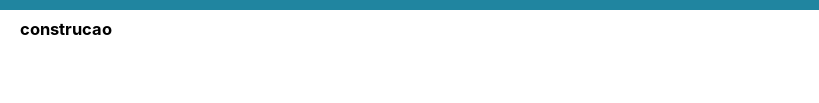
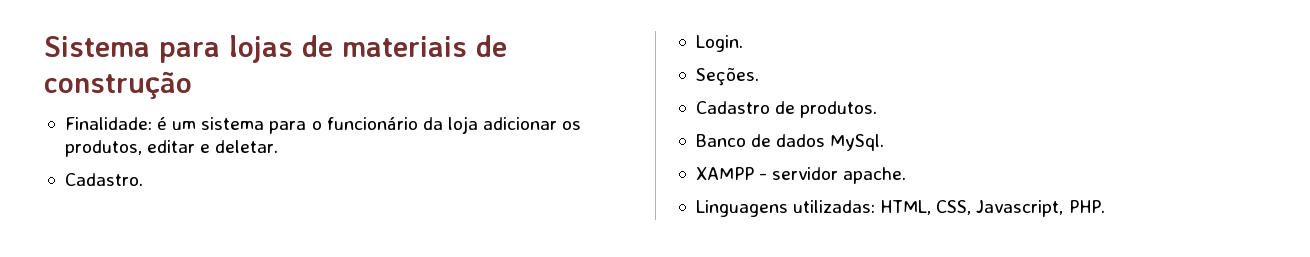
[20,23,112,35] construcao -> [44,35,507,63] [44,71,192,99] [64,116,582,134] [64,140,279,157] [64,173,143,186] [695,35,743,52] [695,67,759,86] [695,101,878,118] [695,134,885,151] [695,167,907,184] [695,200,1105,217] Sistema para lojas de materiais de construção // Finalidade: é um sistema para o funcionário da loja adicionar os produtos, editar e deletar. // Cadastro. // Login. // Seções. // Cadastro de produtos. // Banco de dados MySql. // XAMPP - servidor apache. // Linguagens utilizadas: HTML, CSS, Javascript, PHP.

